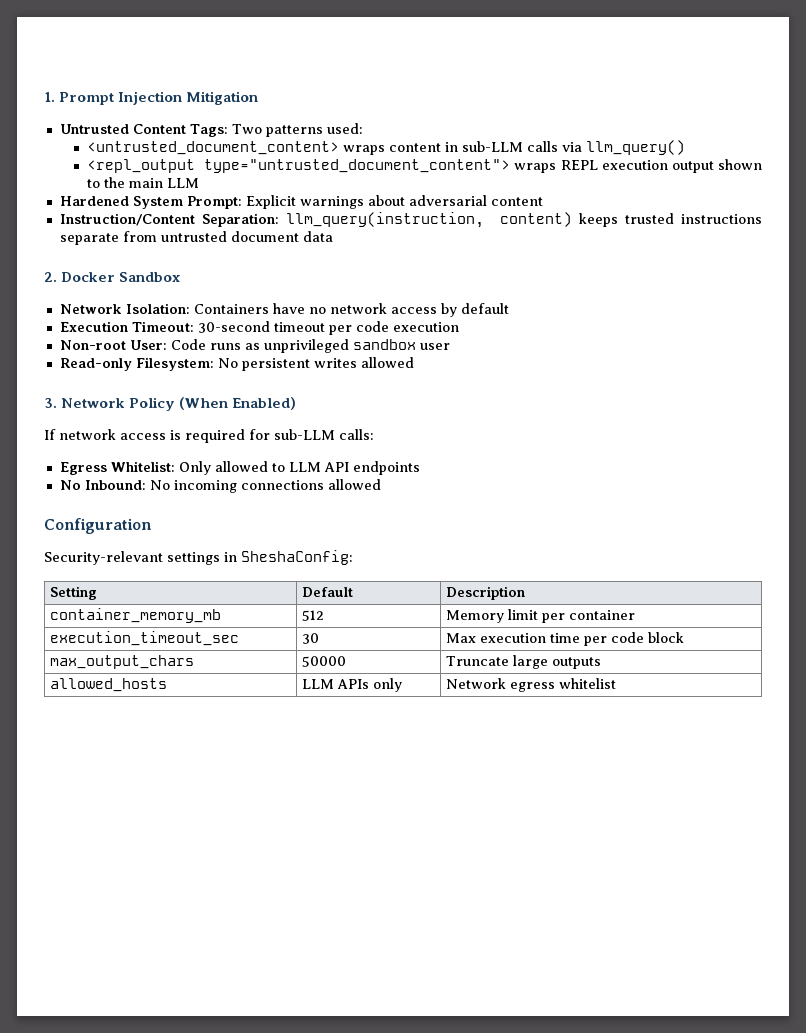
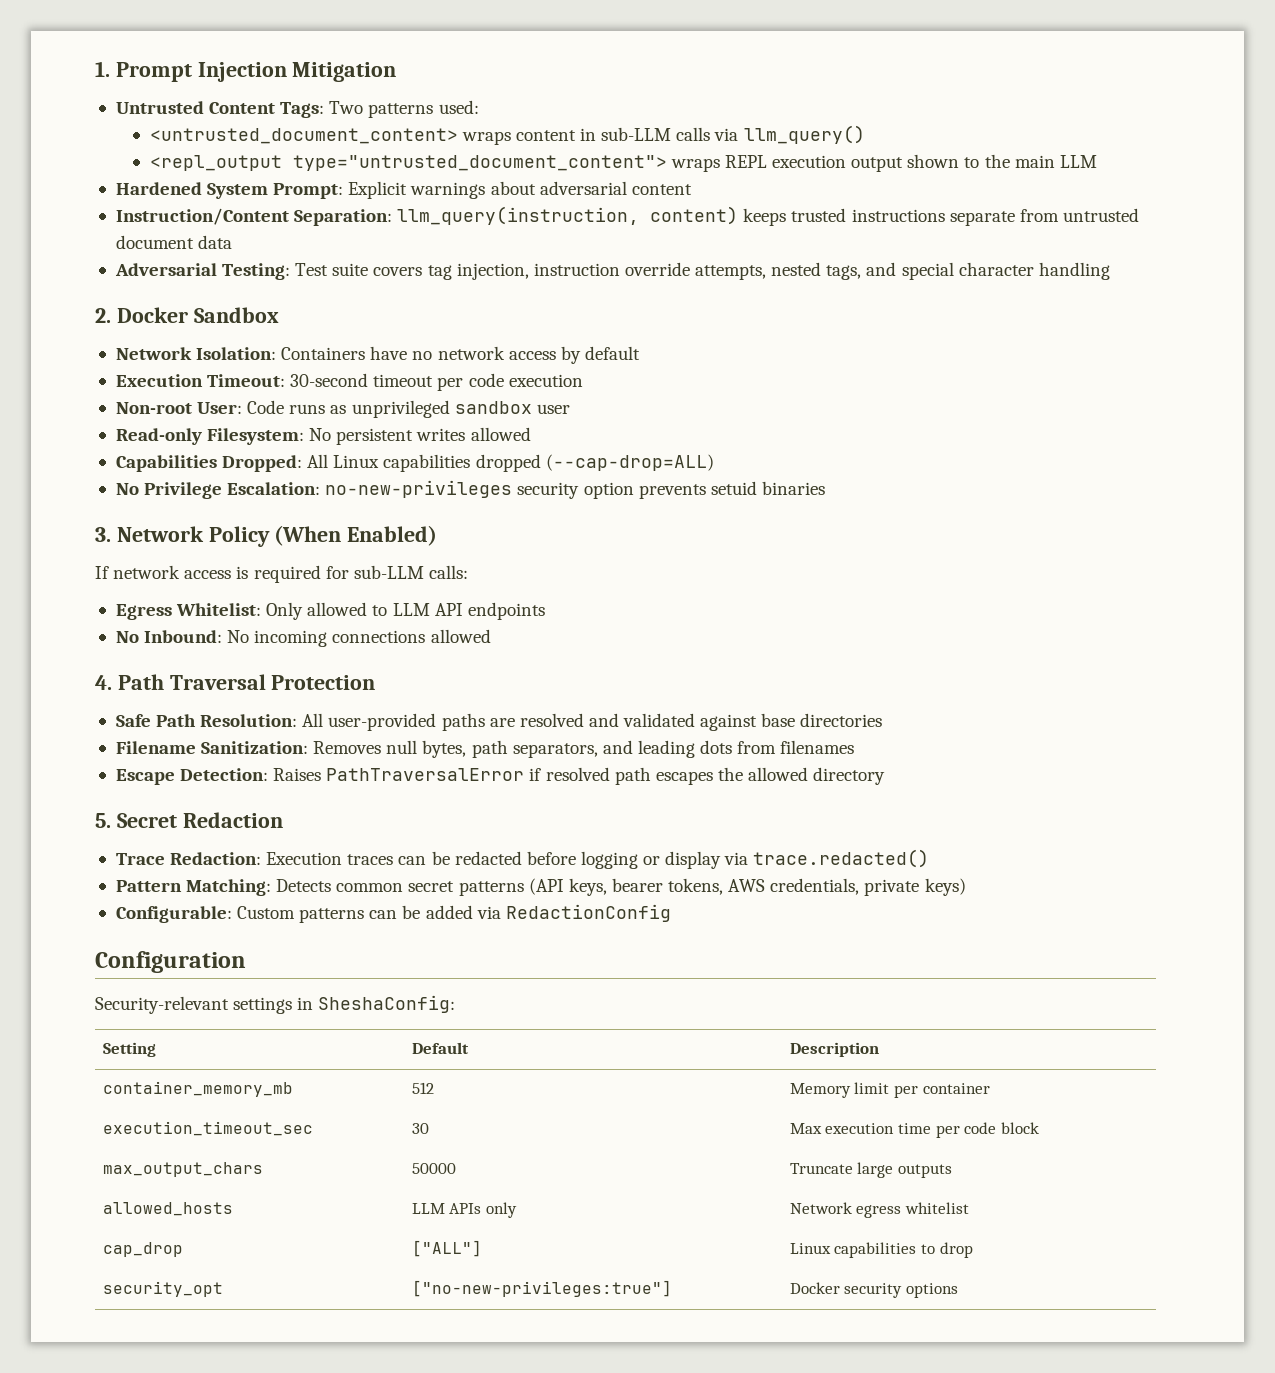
(333, 236) none -> [114,262,1110,280] // Adversarial Testing: Test suite covers tag injection, instruction override attempts, nested tags, and special character handling
(414, 362) none -> [115,454,714,472] [115,480,825,499] // Capabilities Dropped: All Linux capabilities dropped (--cap-drop=ALL) // No Privilege Escalation: no-new-privileges security option prevents setuid binaries
(381, 484) none -> [95,674,376,690] [115,713,883,731] [115,740,855,758] [115,767,886,785] [95,812,283,828] [115,849,930,869] [115,878,966,896] [115,904,671,923] // 4. Path Traversal Protection // Safe Path Resolution: All user-provided paths are resolved and validated against base directories // Filename Sanitization: Removes null bytes, path separators, and leading dots from filenames // Escape Detection: Raises PathTraversalError if resolved path escapes the allowed directory // 5. Secret Redaction // Trace Redaction: Execution traces can be redacted before logging or display via trace.redacted() // Pattern Matching: Detects common secret patterns (API keys, bearer tokens, AWS credentials, private keys) // Configurable: Custom patterns can be added via RedactionConfig
(617, 683) none -> [102,1242,183,1257] [411,1240,482,1257] [789,1242,973,1258] [102,1281,223,1297] [411,1280,672,1297] [789,1282,959,1298] // cap_drop | ["ALL"] | Linux capabilities to drop // security_opt | ["no-new-privileges:true"] | Docker security options

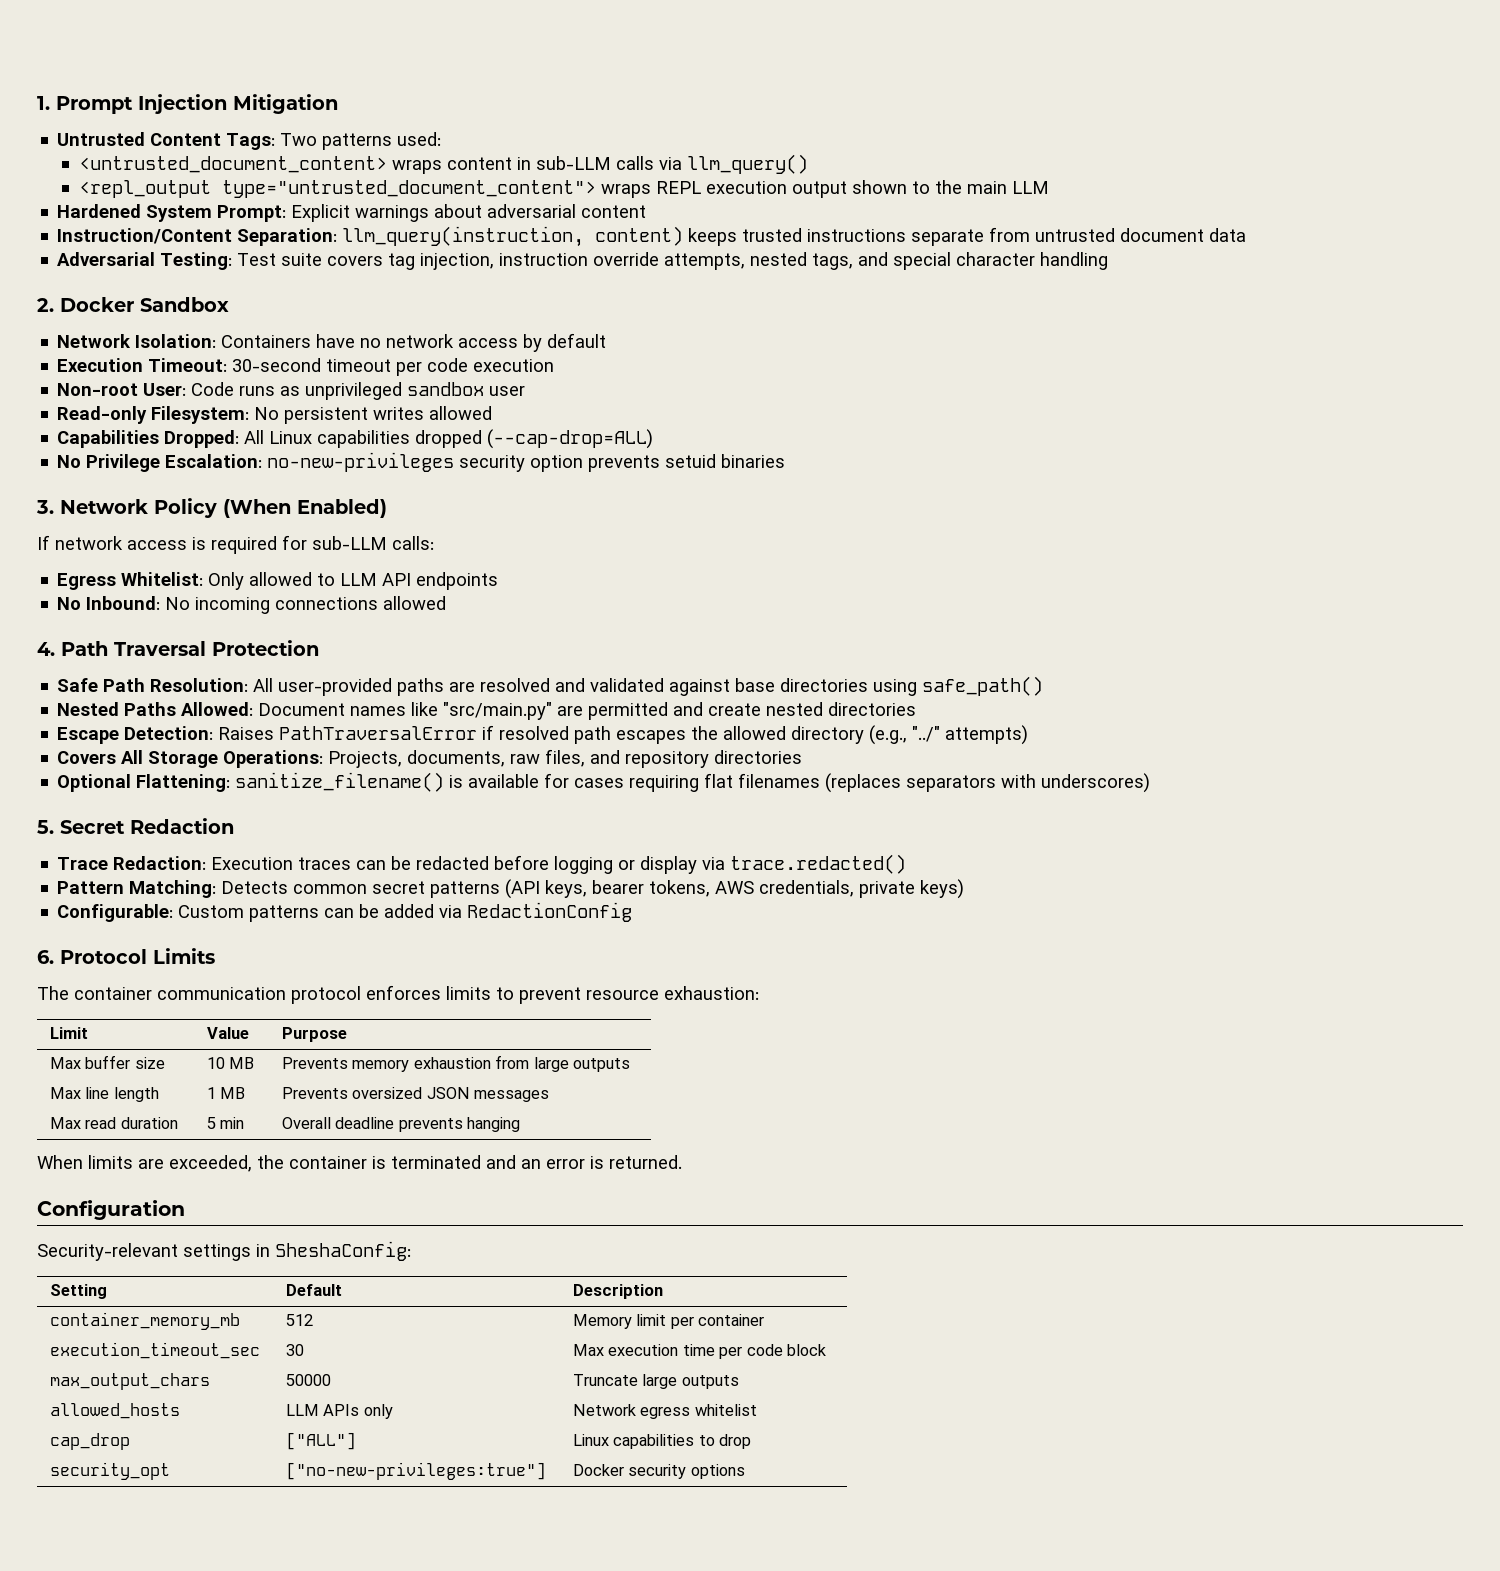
[115,740,855,758] // Filename Sanitization: Removes null bytes, path separators, and leading dots from filenames -> [873,676,1044,696] [57,702,917,720] using safe_path() // Nested Paths Allowed: Document names like "src/main.py" are permitted and create nested directories
(886, 776) none -> [869,725,1029,745] [57,749,803,768] [57,772,1151,793] (e.g., "../" attempts) // Covers All Storage Operations: Projects, documents, raw files, and repository directories // Optional Flattening: sanitize_filename() is available for cases requiring flat filenames (replaces separators with underscores)
(671, 913) none -> [37,948,215,964] [37,985,759,1004] [49,1027,88,1039] [206,1027,249,1039] [281,1027,347,1042] [49,1055,165,1069] [206,1057,255,1069] [281,1055,631,1072] [49,1087,159,1102] [206,1087,246,1099] [281,1087,550,1102] [49,1117,178,1129] [206,1117,245,1129] [281,1117,521,1132] [37,1155,682,1172] // 6. Protocol Limits // The container communication protocol enforces limits to prevent resource exhaustion: // Limit | Value | Purpose // Max buffer size | 10 MB | Prevents memory exhaustion from large outputs // Max line length | 1 MB | Prevents oversized JSON messages // Max read duration | 5 min | Overall deadline prevents hanging // When limits are exceeded, the container is terminated and an error is returned.

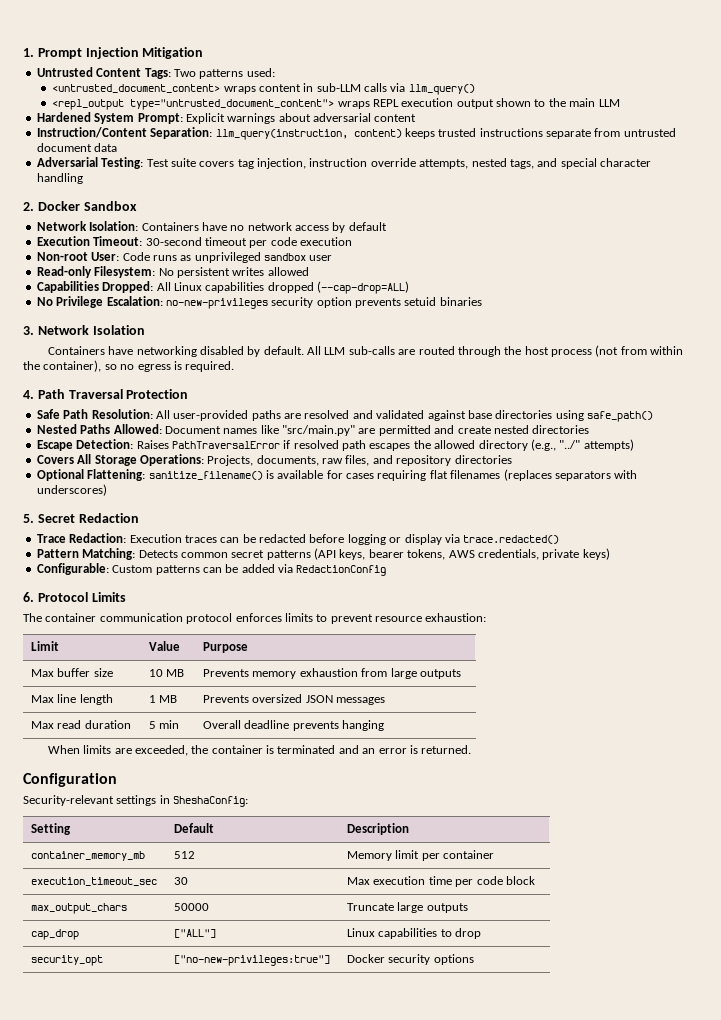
[154,498,387,518] [37,535,434,554] [57,572,499,590] [57,596,447,614] Policy (When Enabled) // If network access is required for sub-LLM calls: // Egress Whitelist: Only allowed to LLM API endpoints // No Inbound: No incoming connections allowed -> [92,325,145,335] [47,345,684,357] [23,360,235,372] Isolation // Containers have networking disabled by default. All LLM sub-calls are routed through the host process (not from within the container), so no egress is required.
[49,1403,180,1419] [285,1404,393,1419] [572,1404,757,1419] // allowed_hosts | LLM APIs only | Network egress whitelist -> (468, 908) none

